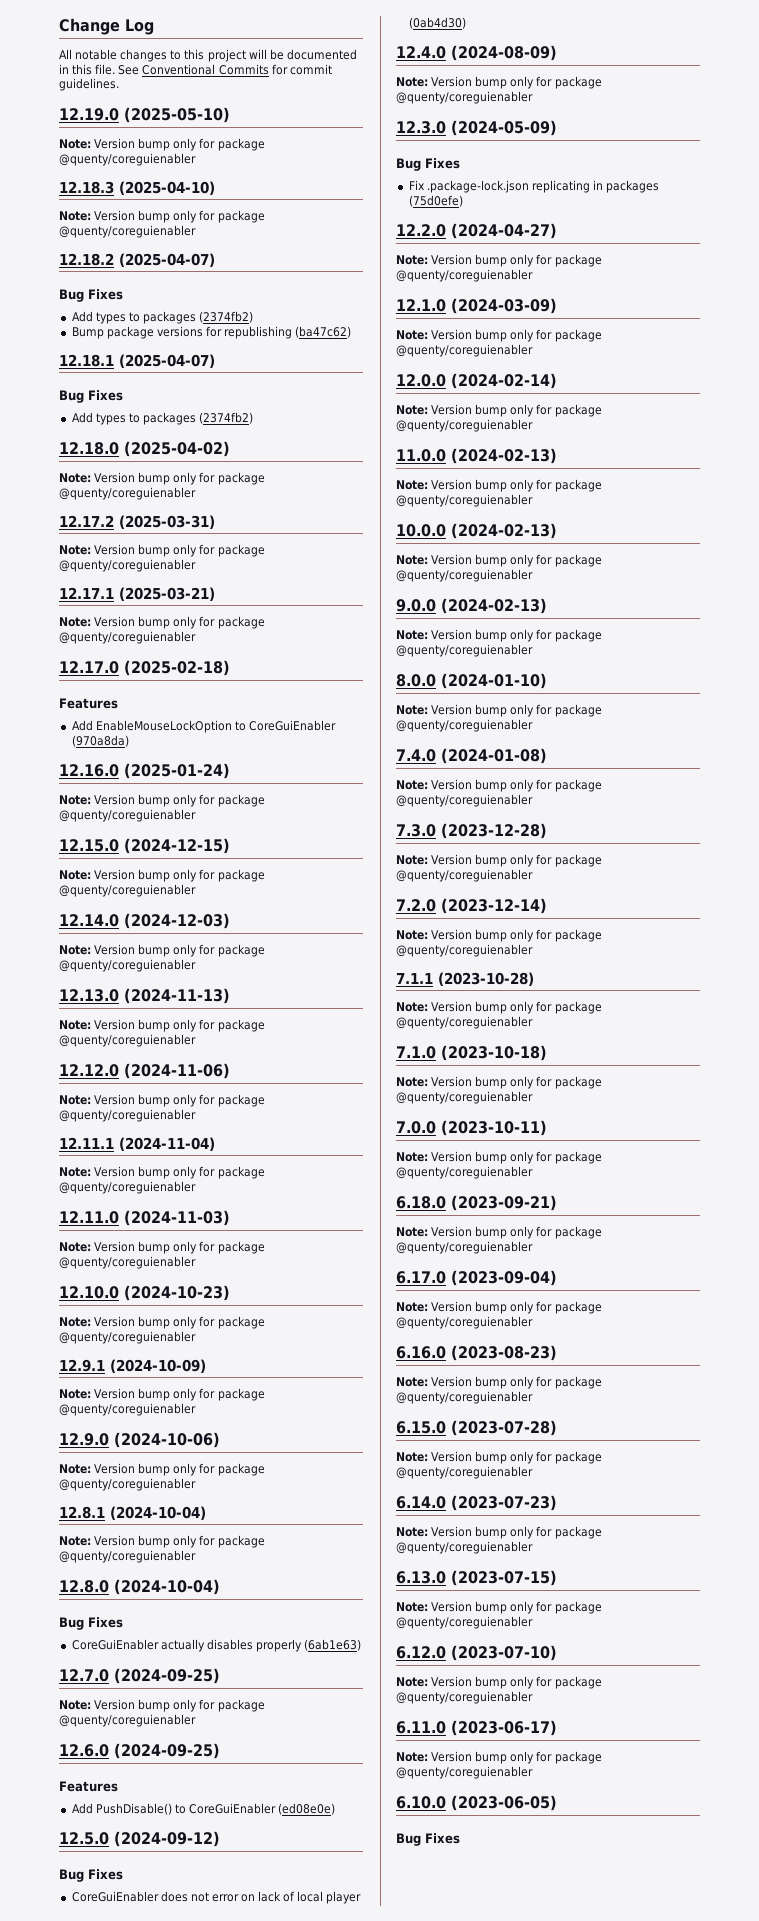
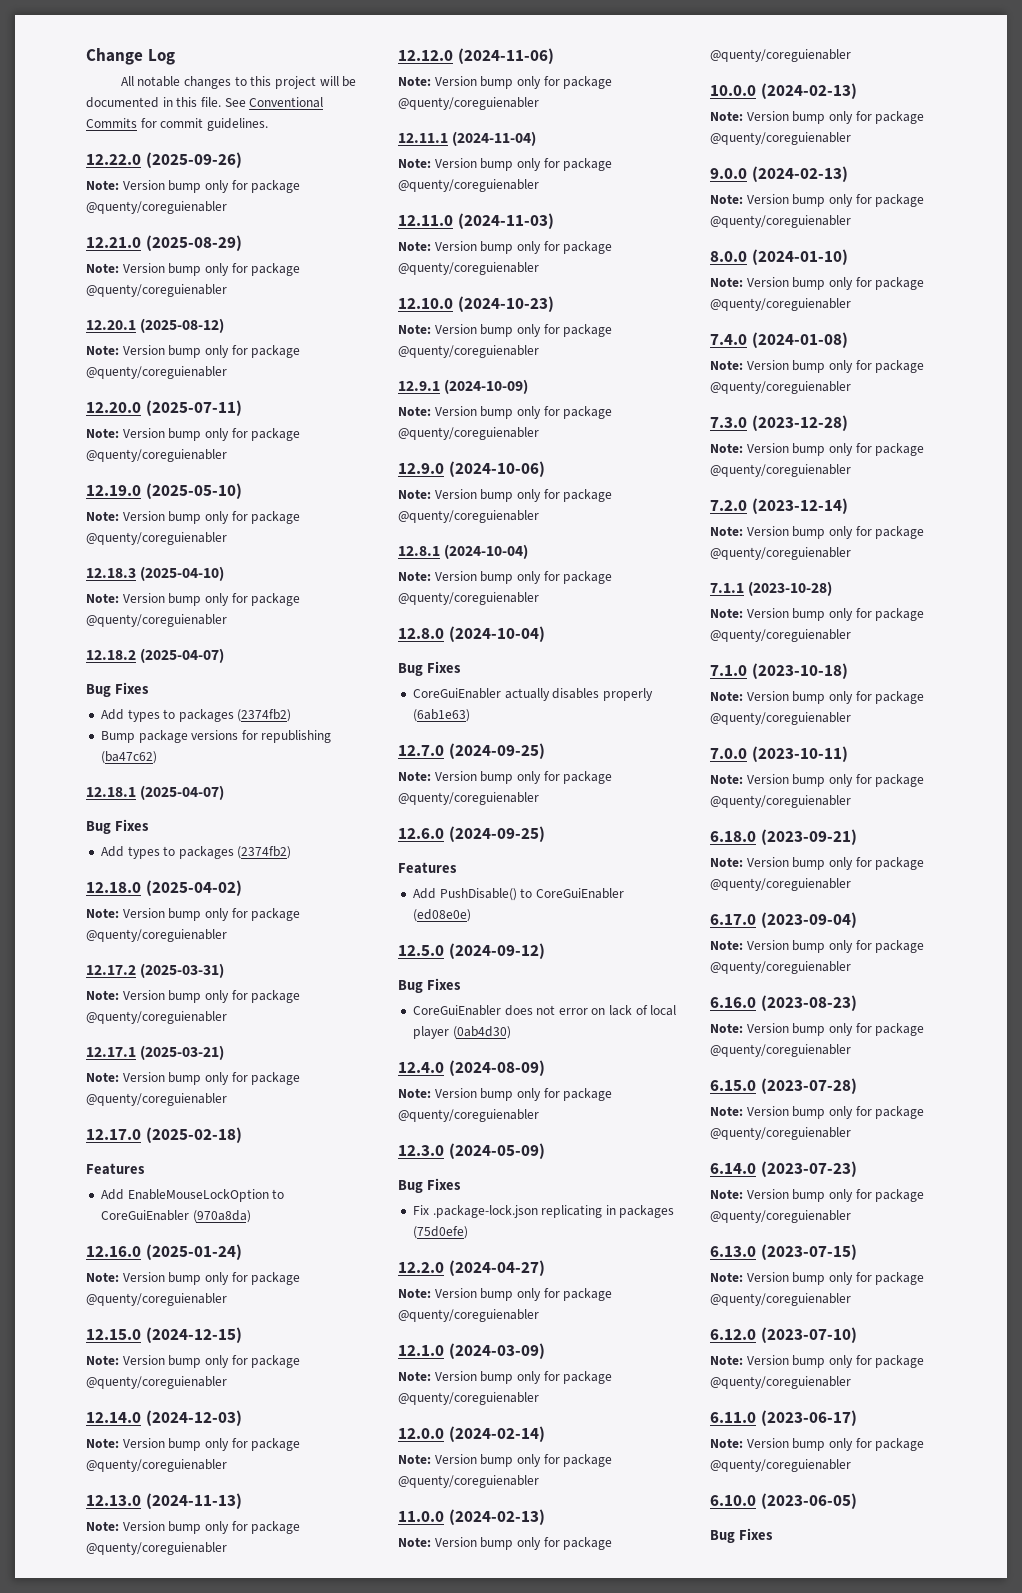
(119, 84) none -> [86,152,242,168] [86,180,301,193] [86,201,227,214] [86,235,242,251] [86,263,301,276] [86,284,227,297] [86,318,225,333] [86,345,301,358] [86,366,227,379] [86,400,242,416] [86,428,301,441] [86,449,227,462] // 12.22.0 (2025-09-26) // Note: Version bump only for package @quenty/coreguienabler // 12.21.0 (2025-08-29) // Note: Version bump only for package @quenty/coreguienabler // 12.20.1 (2025-08-12) // Note: Version bump only for package @quenty/coreguienabler // 12.20.0 (2025-07-11) // Note: Version bump only for package @quenty/coreguienabler

